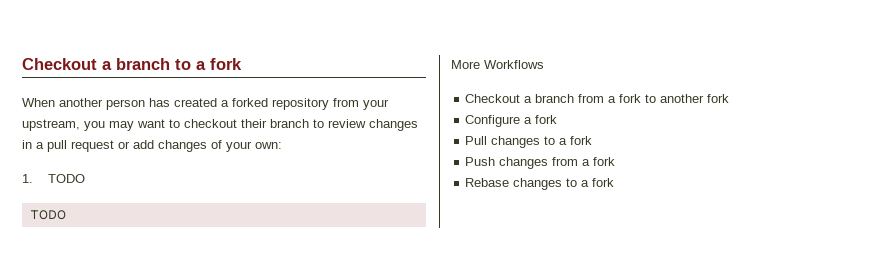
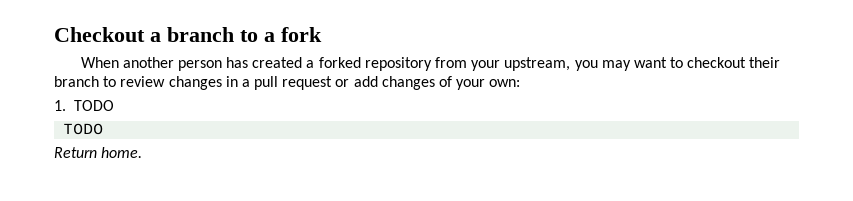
[451,60,544,69] [465,94,730,103] [465,115,558,127] [465,136,593,148] [465,157,616,169] [465,178,615,190] More Workflows // Checkout a branch from a fork to another fork // Configure a fork // Pull changes to a fork // Push changes from a fork // Rebase changes to a fork -> [54,147,143,158] Return home.

